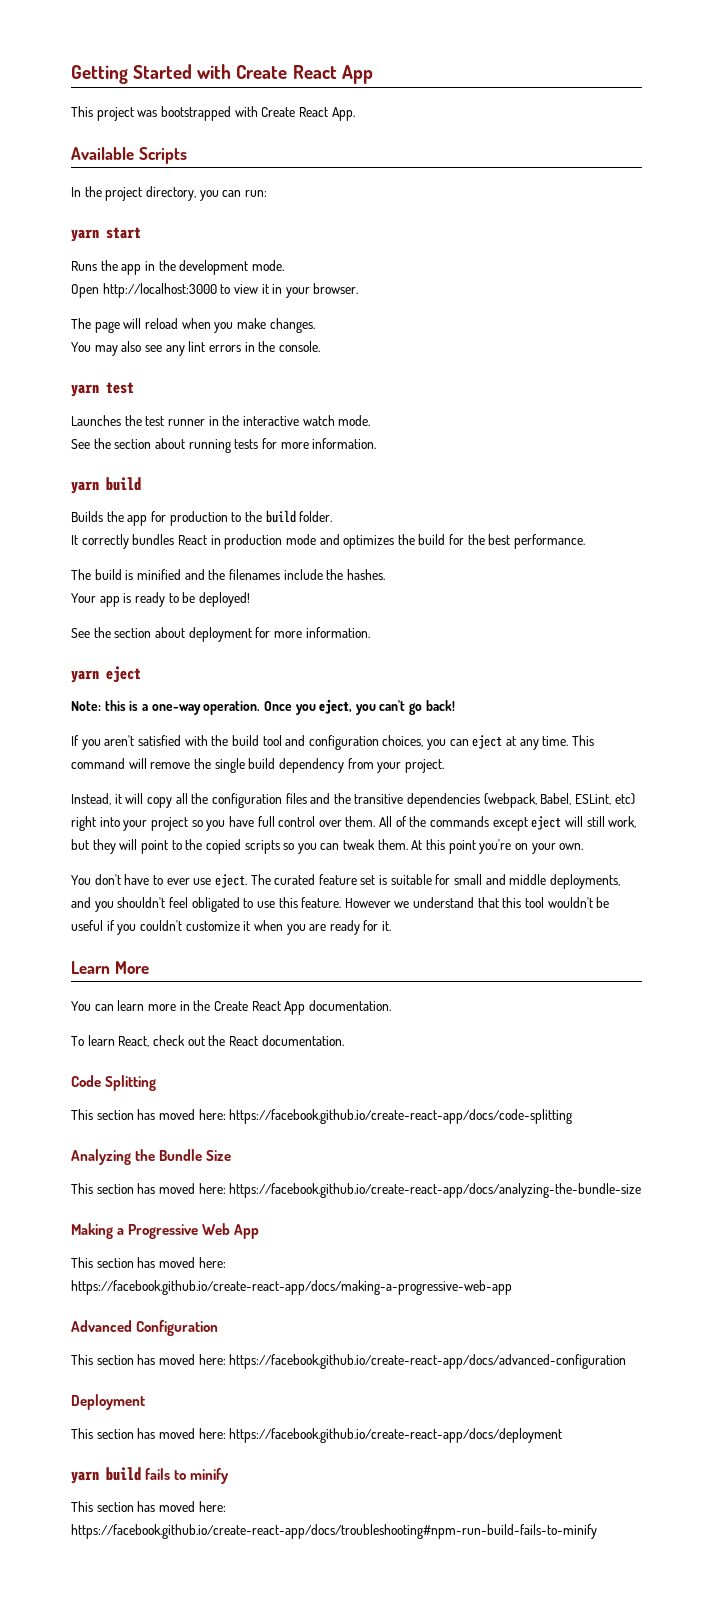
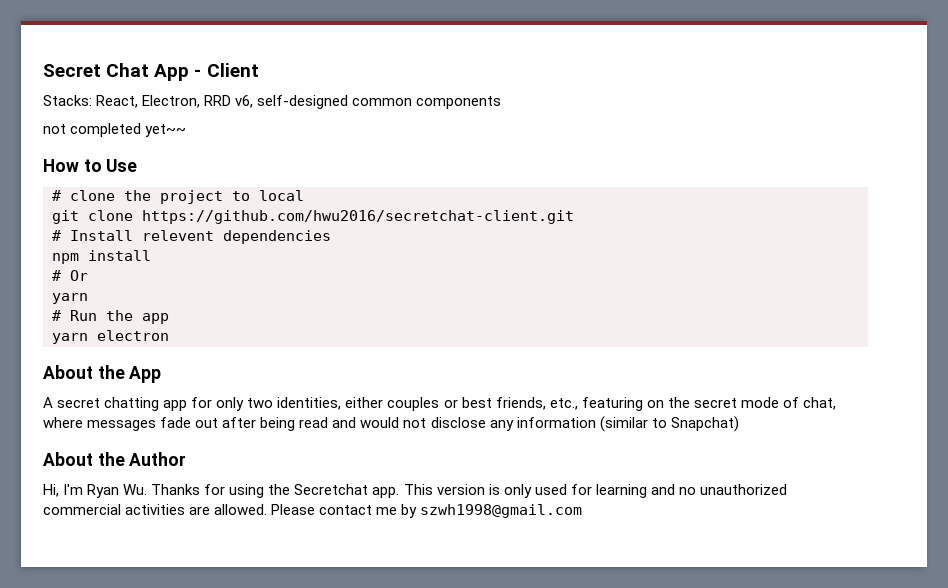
[71,64,373,84] [71,106,355,121] [71,147,187,164] [71,186,267,201] [71,227,141,242] [71,260,284,275] [71,283,359,298] [71,318,315,333] [71,341,320,356] [71,382,134,397] [71,415,371,426] [71,438,377,453] [71,477,141,494] [71,510,333,526] [71,534,586,549] [71,569,385,580] [71,592,250,607] [71,627,370,642] [71,666,141,683] [71,699,455,715] [71,735,594,750] [71,758,444,773] [71,793,635,808] [71,816,637,831] [71,839,584,854] [71,874,620,889] [71,897,610,912] [71,920,392,935] [71,961,149,974] [71,1000,391,1015] [71,1035,344,1047] [71,1075,157,1091] [71,1109,573,1124] [71,1149,232,1165] [71,1183,642,1198] [71,1223,260,1239] [71,1257,226,1268] [71,1280,512,1295] [71,1320,219,1336] [71,1354,627,1369] [71,1394,145,1410] [71,1428,563,1443] [71,1467,230,1484] [71,1501,226,1512] [71,1524,597,1539] Getting Started with Create React App // This project was bootstrapped with Create React App. // Available Scripts // In the project directory, you can run: // yarn start // Runs the app in the development mode. // Open http://localhost:3000 to view it in your browser. // The page will reload when you make changes. // You may also see any lint errors in the console. // yarn test // Launches the test runner in the interactive watch mode. // See the section about running tests for more information. // yarn build // Builds the app for production to the build folder. // It correctly bundles React in production mode and optimizes the build for the best performance. // The build is minified and the filenames include the hashes. // Your app is ready to be deployed! // See the section about deployment for more information. // yarn eject // Note: this is a one-way operation. Once you eject, you can't go back! // If you aren't satisfied with the build tool and configuration choices, you can eject at any time. This command will remove the single build dependency from your project. // Instead, it will copy all the configuration files and the transitive dependencies (webpack, Babel, ESLint, etc) right into your project so you have full control over them. All of the commands except eject will still work, but they will point to the copied scripts so you can tweak them. At this point you're on your own. // You don't have to ever use eject. The curated feature set is suitable for small and middle deployments, and you shouldn't feel obligated to use this feature. However we understand that this tool wouldn't be useful if you couldn't customize it when you are ready for it. // Learn More // You can learn more in the Create React App documentation. // To learn React, check out the React documentation. // Code Splitting // This section has moved here: https://facebook.github.io/create-react-app/docs/code-splitting // Analyzing the Bundle Size // This section has moved here: https://facebook.github.io/create-react-app/docs/analyzing-the-bundle-size // Making a Progressive Web App // This section has moved here: https://facebook.github.io/create-react-app/docs/making-a-progressive-web-app // Advanced Configuration // This section has moved here: https://facebook.github.io/create-react-app/docs/advanced-configuration // Deployment // This section has moved here: https://facebook.github.io/create-react-app/docs/deployment // yarn build fails to minify // This section has moved here: https://facebook.github.io/create-react-app/docs/troubleshooting#npm-run-build-fails-to-minify -> [43,63,259,81] [43,95,502,109] [43,123,187,137] [43,159,138,172] [52,190,304,204] [52,210,574,224] [52,230,331,244] [52,250,151,264] [52,270,88,281] [52,293,88,304] [52,310,169,324] [52,330,169,344] [43,365,162,383] [43,397,836,411] [43,416,739,432] [43,452,187,466] [43,484,787,498] [43,504,583,518] Secret Chat App - Client // Stacks: React, Electron, RRD v6, self-designed common components // not completed yet~~ // How to Use // # clone the project to local // git clone https://github.com/hwu2016/secretchat-client.git // # Install relevent dependencies // npm install // # Or // yarn // # Run the app // yarn electron // About the App // A secret chatting app for only two identities, either couples or best friends, etc., featuring on the secret mode of chat, where messages fade out after being read and would not disclose any information (similar to Snapchat) // About the Author // Hi, I'm Ryan Wu. Thanks for using the Secretchat app. This version is only used for learning and no unauthorized commercial activities are allowed. Please contact me by szwh1998@gmail.com

